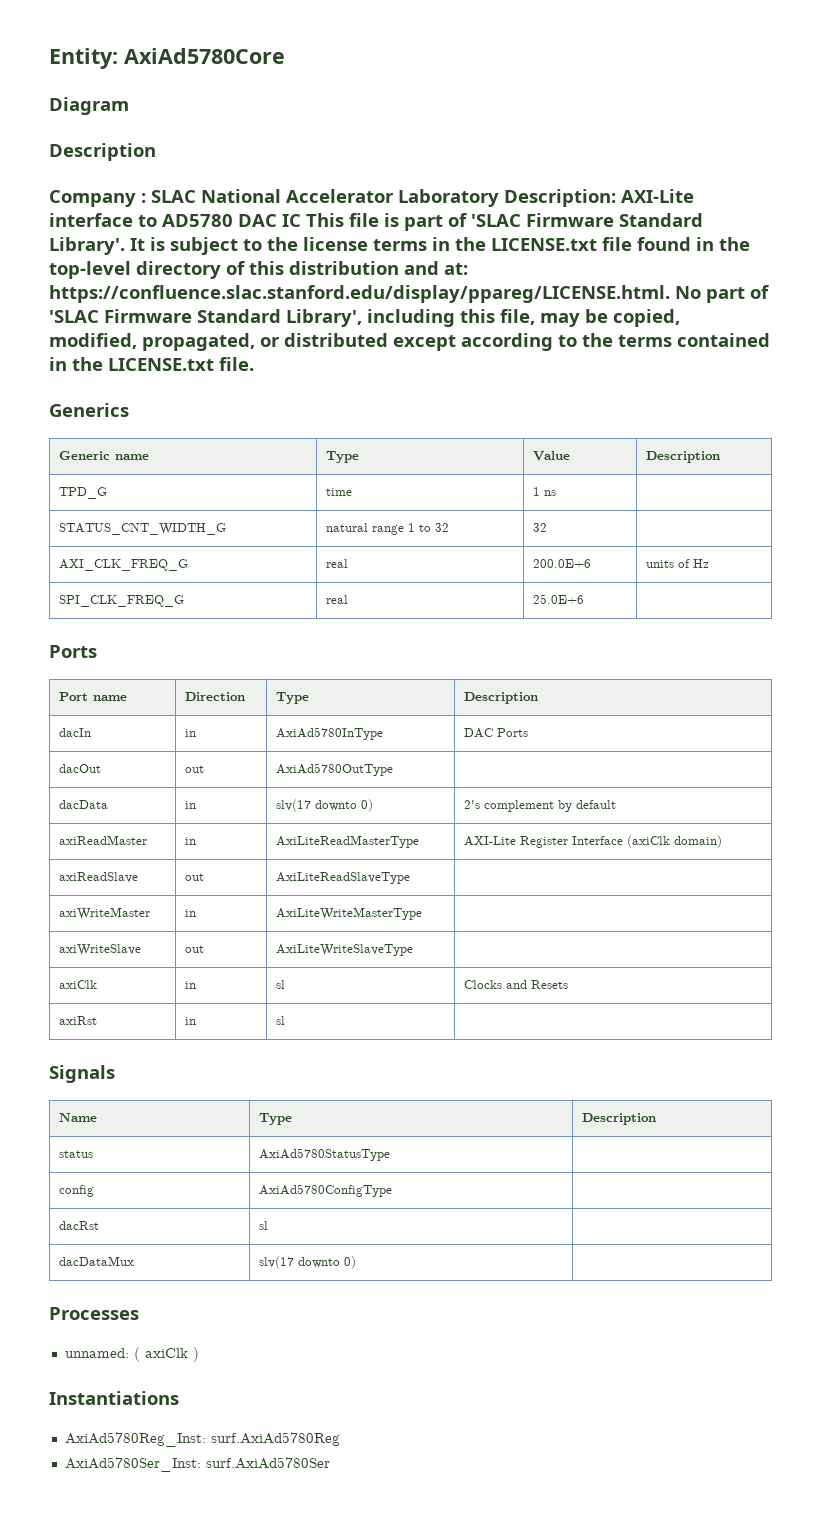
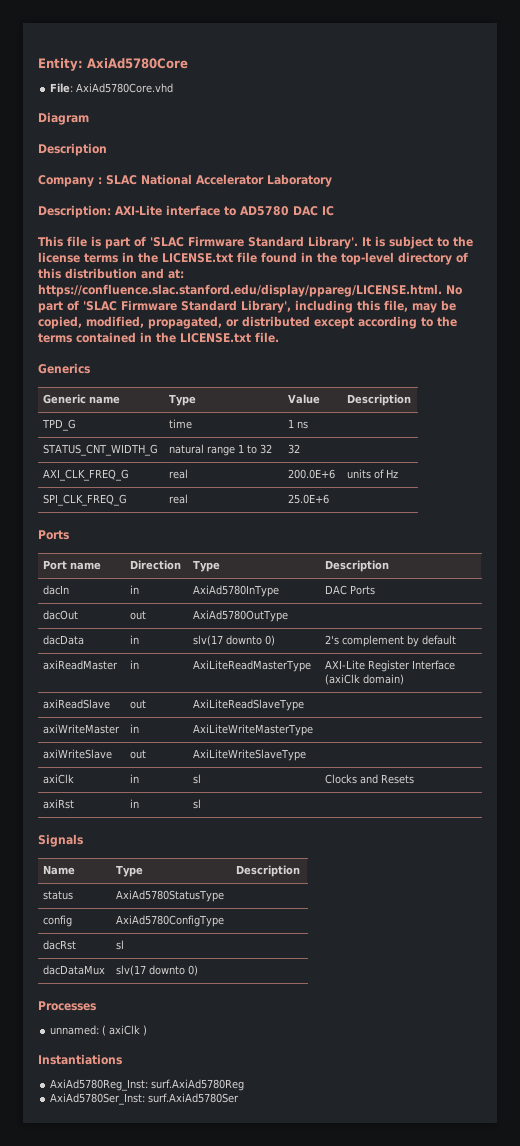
(285, 56) none -> [50,83,174,93] // File: AxiAd5780Core.vhd
(499, 198) none -> (332, 180) //
(301, 220) none -> (334, 211) //

